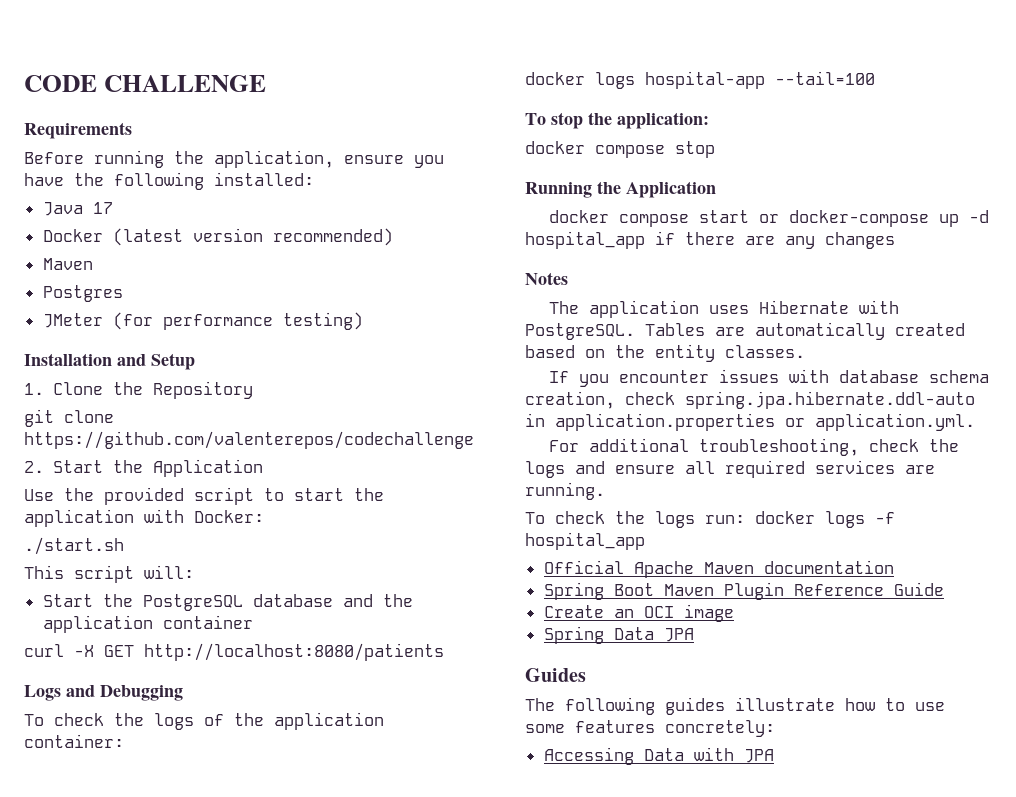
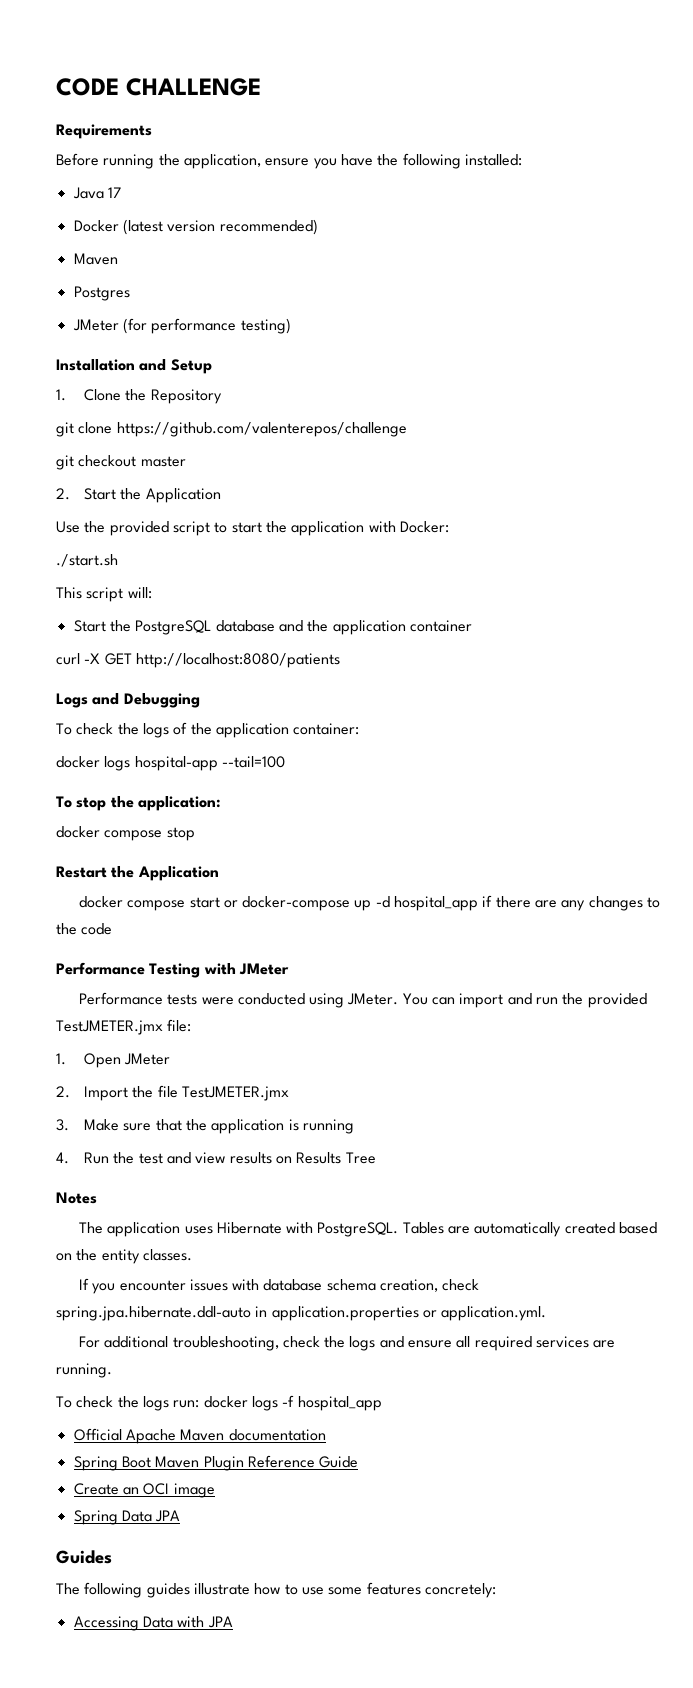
[24,431,474,449] https://github.com/valenterepos/codechallenge -> [116,422,407,437] [56,455,186,470] https://github.com/valenterepos/challenge // git checkout master
[525,182,592,198] Running -> [56,866,107,878] Restart
(895, 240) none -> [647,897,661,908] [56,923,113,935] [56,962,289,978] [78,992,647,1008] [56,1019,192,1035] [56,1053,171,1068] [56,1085,289,1101] [56,1119,354,1134] [56,1152,376,1164] to the code // Performance Testing with JMeter // Performance tests were conducted using JMeter. You can import and run the provided TestJMETER.jmx file: // 1. Open JMeter // 2. Import the file TestJMETER.jmx // 3. Make sure that the application is running // 4. Run the test and view results on Results Tree

